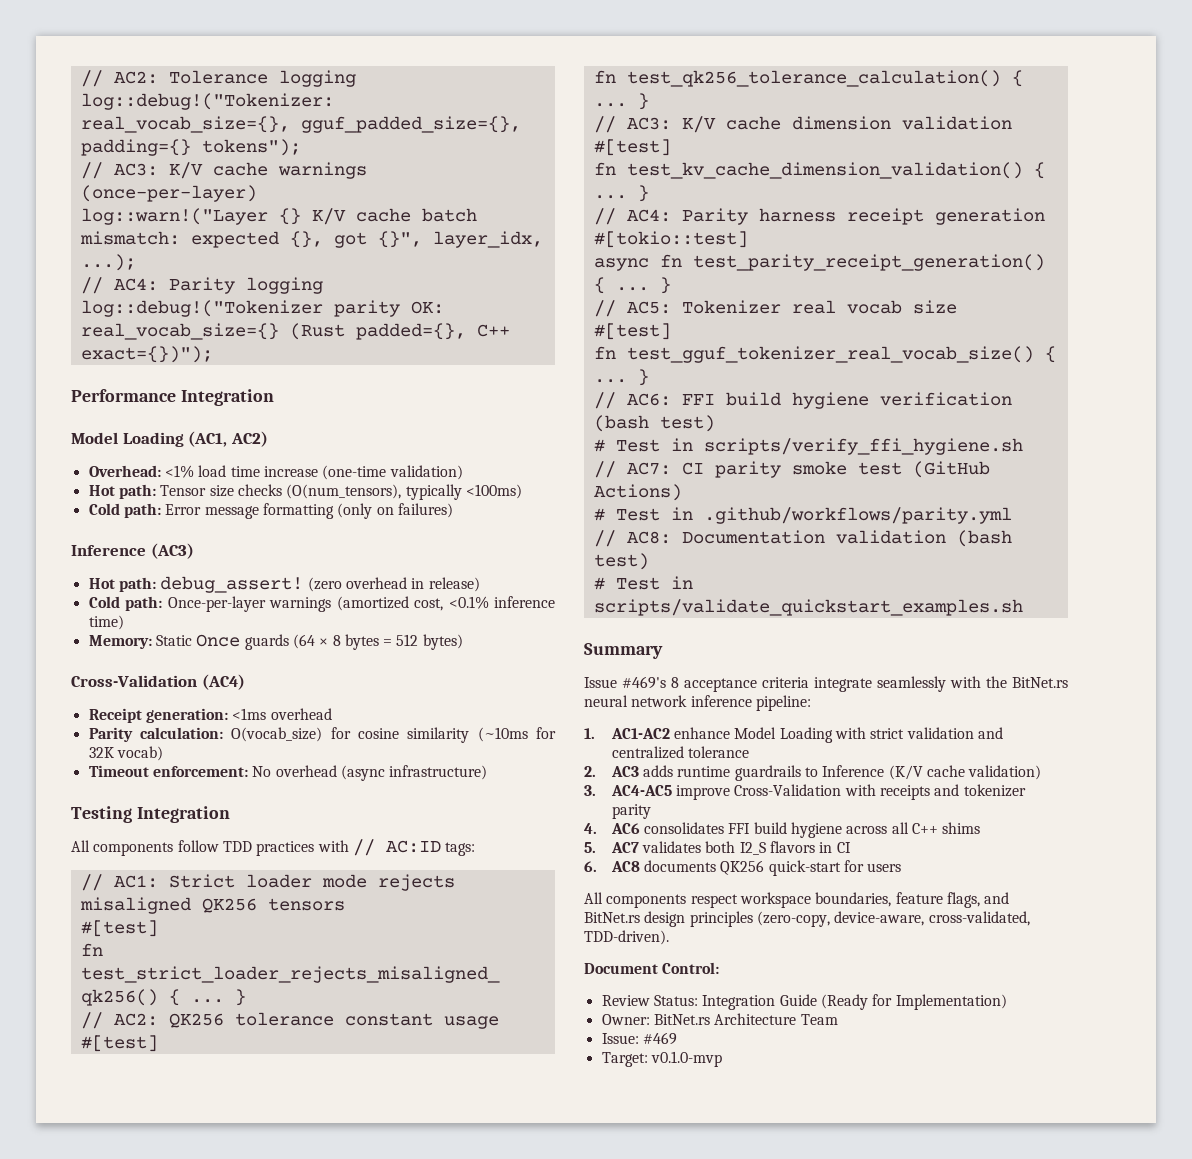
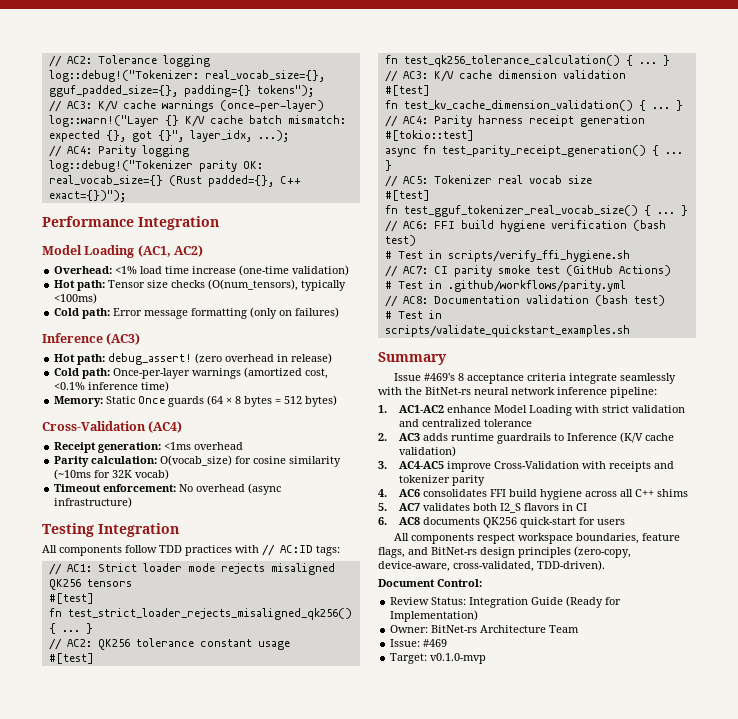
[1012,677,1068,688] BitNet.rs -> [425,387,471,395] BitNet-rs
[584,912,640,923] BitNet.rs -> [431,547,477,555] BitNet-rs
[653,1014,710,1025] BitNet.rs -> [431,625,478,633] BitNet-rs

